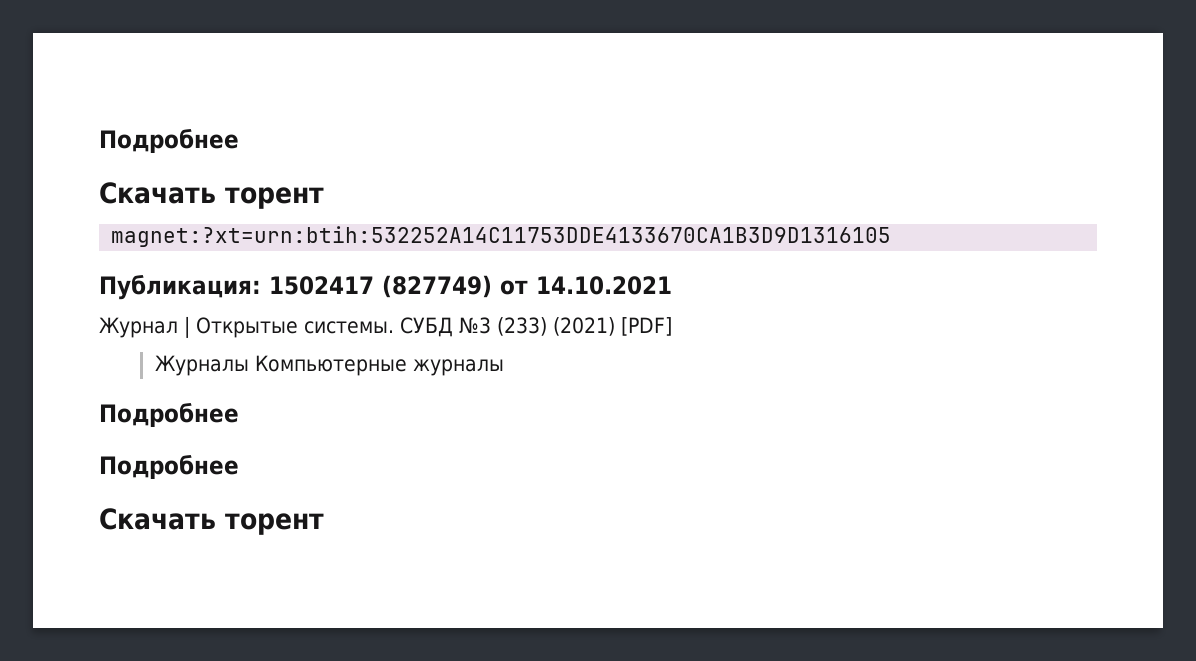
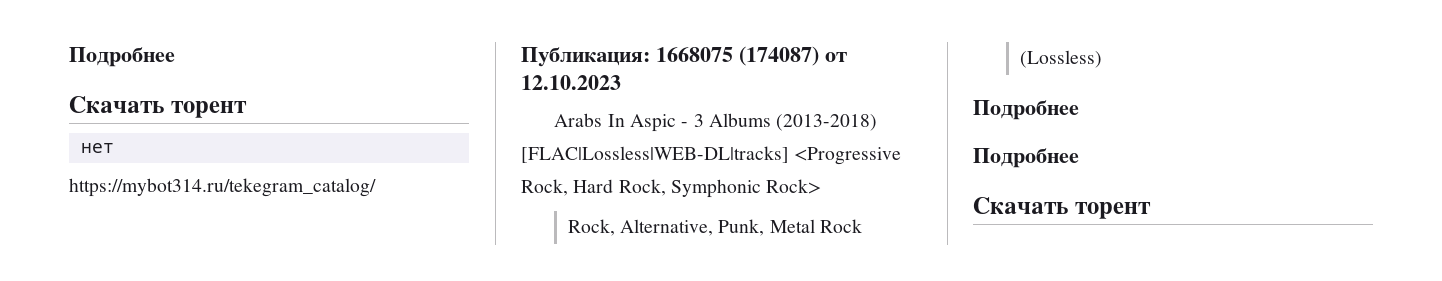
[111,226,892,247] magnet:?xt=urn:btih:532252A14C11753DDE4133670CA1B3D9D1316105 -> [80,143,114,153] [69,178,376,197] нет // https://mybot314.ru/tekegram_catalog/
[269,275,672,298] [99,316,672,338] [154,355,504,376] 1502417 (827749) от 14.10.2021 // Журнал | Открытые системы. СУБД №3 (233) (2021) [PDF] // Журналы Компьютерные журналы -> [656,46,847,66] [521,75,621,90] [554,113,878,132] [521,146,902,165] [521,179,822,198] [567,219,862,236] [1019,50,1102,68] 1668075 (174087) от 12.10.2023 // Arabs In Aspic - 3 Albums (2013-2018) [FLAC|Lossless|WEB-DL|tracks] <Progressive Rock, Hard Rock, Symphonic Rock> // Rock, Alternative, Punk, Metal Rock (Lossless)

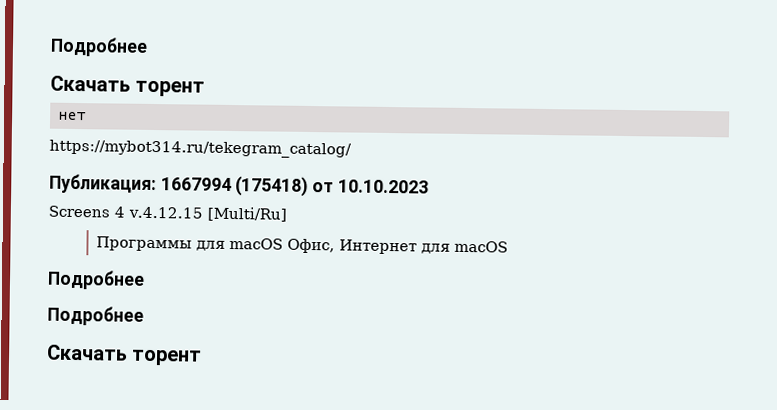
[656,46,847,66] [521,75,621,90] [554,113,878,132] [521,146,902,165] [521,179,822,198] [567,219,862,236] [1019,50,1102,68] 1668075 (174087) от 12.10.2023 // Arabs In Aspic - 3 Albums (2013-2018) [FLAC|Lossless|WEB-DL|tracks] <Progressive Rock, Hard Rock, Symphonic Rock> // Rock, Alternative, Punk, Metal Rock (Lossless) -> [160,176,429,197] [48,205,287,222] [96,236,509,255] 1667994 (175418) от 10.10.2023 // Screens 4 v.4.12.15 [Multi/Ru] // Программы для macOS Офис, Интернет для macOS

